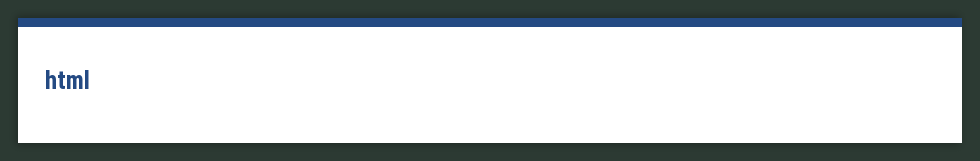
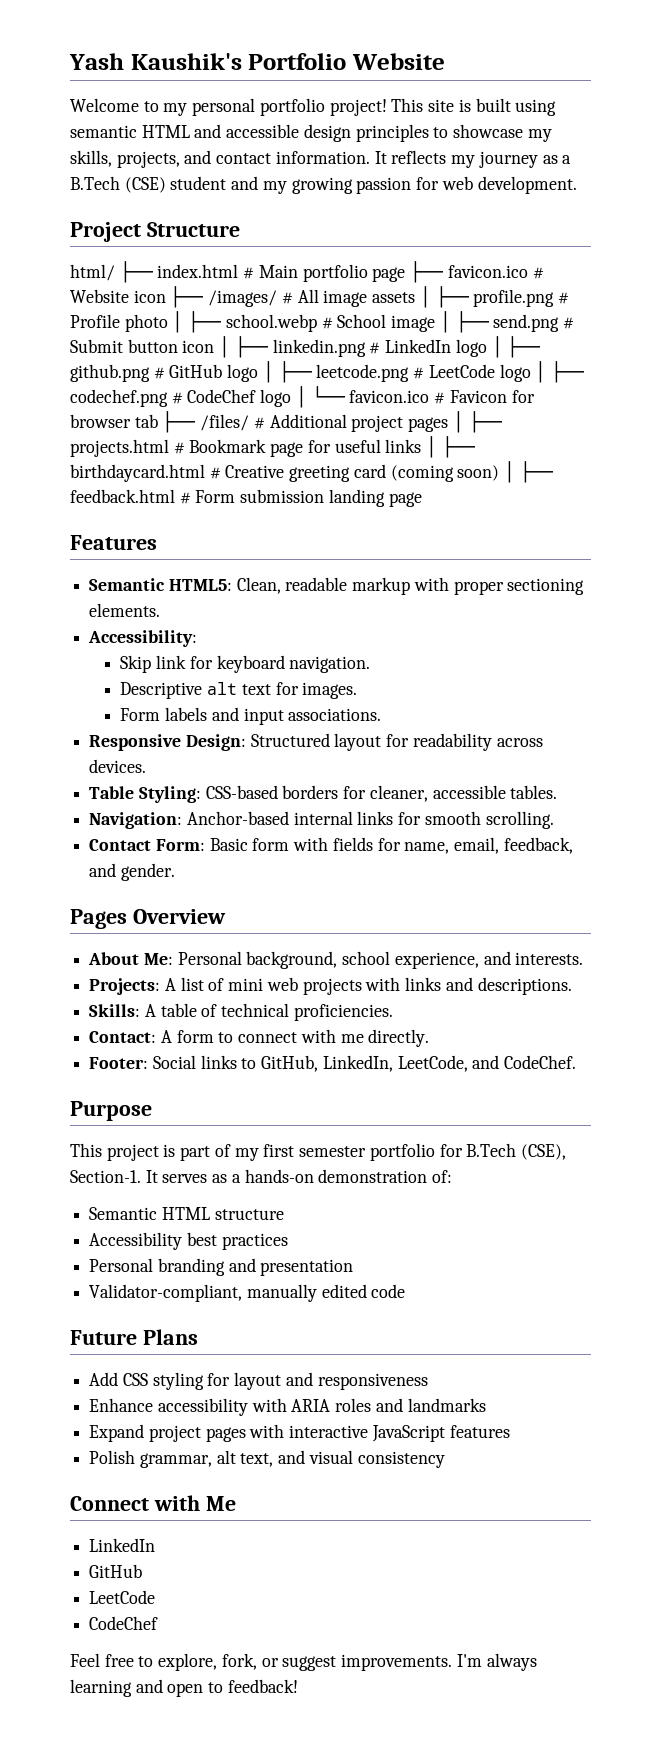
[45,70,90,89] html -> [69,53,445,70] [70,98,557,116] [70,124,552,142] [70,150,572,168] [70,176,577,194] [70,222,240,242] [70,261,544,283] [70,286,569,308] [70,311,574,333] [70,336,542,358] [70,361,585,383] [70,386,535,408] [70,411,503,433] [70,436,476,458] [70,461,554,483] [70,489,422,507] [70,535,157,550] [89,577,585,595] [89,603,161,617] [88,630,198,647] [120,655,371,673] [120,682,358,699] [120,707,382,725] [89,733,543,751] [89,759,147,773] [89,785,558,803] [89,811,554,829] [89,837,573,854] [89,863,175,881] [70,909,226,929] [88,951,584,969] [89,977,572,995] [89,1003,393,1021] [89,1029,430,1047] [89,1055,577,1072] [70,1101,152,1121] [70,1143,566,1161] [70,1169,453,1183] [89,1207,284,1220] [89,1232,288,1250] [89,1258,354,1276] [89,1284,406,1302] [70,1329,198,1345] [89,1372,428,1390] [89,1398,486,1416] [89,1424,510,1442] [89,1450,445,1468] [70,1495,236,1511] [89,1538,156,1552] [89,1564,143,1578] [89,1590,156,1604] [89,1616,159,1630] [70,1653,537,1671] [70,1679,298,1697] Yash Kaushik's Portfolio Website // Welcome to my personal portfolio project! This site is built using semantic HTML and accessible design principles to showcase my skills, projects, and contact information. It reflects my journey as a B.Tech (CSE) student and my growing passion for web development. // Project Structure // html/ ├── index.html # Main portfolio page ├── favicon.ico # Website icon ├── /images/ # All image assets │ ├── profile.png # Profile photo │ ├── school.webp # School image │ ├── send.png # Submit button icon │ ├── linkedin.png # LinkedIn logo │ ├── github.png # GitHub logo │ ├── leetcode.png # LeetCode logo │ ├── codechef.png # CodeChef logo │ └── favicon.ico # Favicon for browser tab ├── /files/ # Additional project pages │ ├── projects.html # Bookmark page for useful links │ ├── birthdaycard.html # Creative greeting card (coming soon) │ ├── feedback.html # Form submission landing page // Features // Semantic HTML5: Clean, readable markup with proper sectioning elements. // Accessibility: // Skip link for keyboard navigation. // Descriptive alt text for images. // Form labels and input associations. // Responsive Design: Structured layout for readability across devices. // Table Styling: CSS-based borders for cleaner, accessible tables. // Navigation: Anchor-based internal links for smooth scrolling. // Contact Form: Basic form with fields for name, email, feedback, and gender. // Pages Overview // About Me: Personal background, school experience, and interests. // Projects: A list of mini web projects with links and descriptions. // Skills: A table of technical proficiencies. // Contact: A form to connect with me directly. // Footer: Social links to GitHub, LinkedIn, LeetCode, and CodeChef. // Purpose // This project is part of my first semester portfolio for B.Tech (CSE), Section-1. It serves as a hands-on demonstration of: // Semantic HTML structure // Accessibility best practices // Personal branding and presentation // Validator-compliant, manually edited code // Future Plans // Add CSS styling for layout and responsiveness // Enhance accessibility with ARIA roles and landmarks // Expand project pages with interactive JavaScript features // Polish grammar, alt text, and visual consistency // Connect with Me // LinkedIn // GitHub // LeetCode // CodeChef // Feel free to explore, fork, or suggest improvements. I'm always learning and open to feedback!

